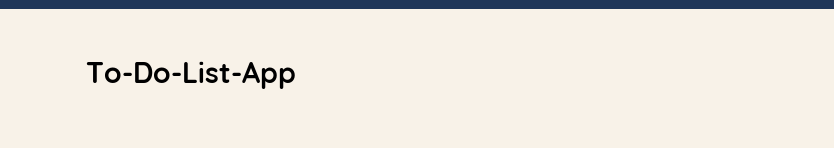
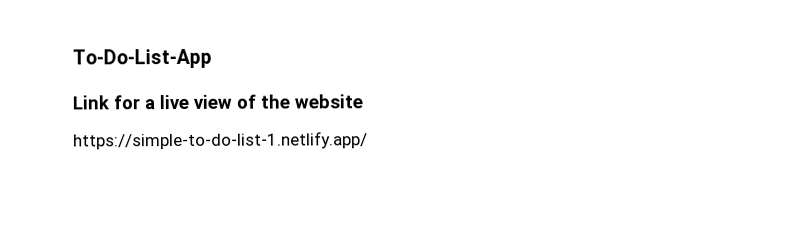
(296, 75) none -> [72,94,363,110] [73,131,368,150] // Link for a live view of the website // https://simple-to-do-list-1.netlify.app/

